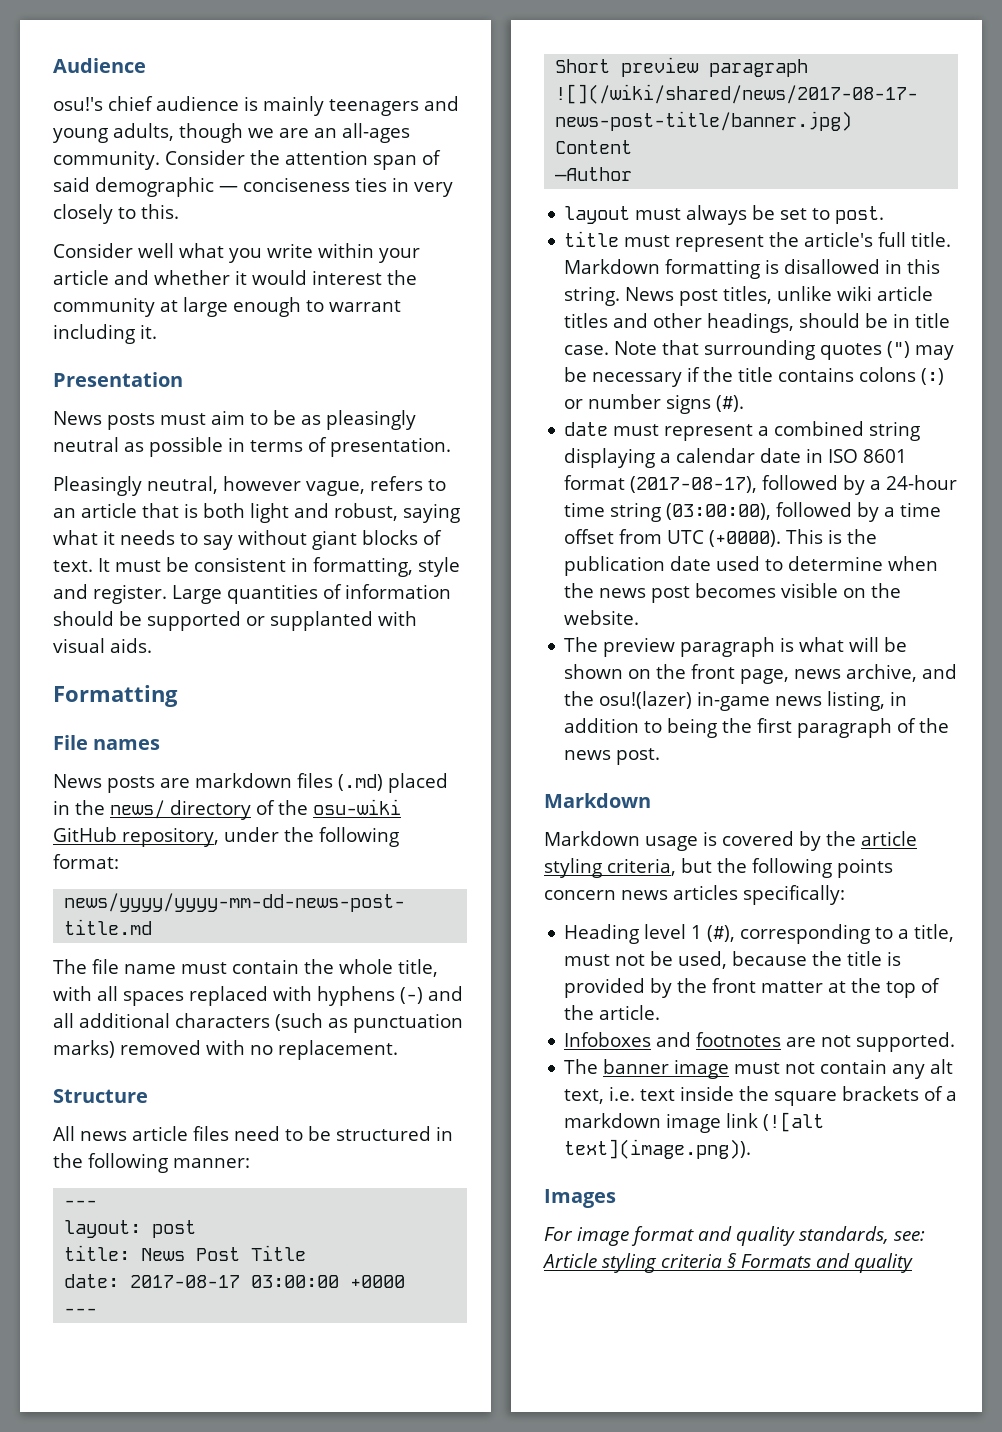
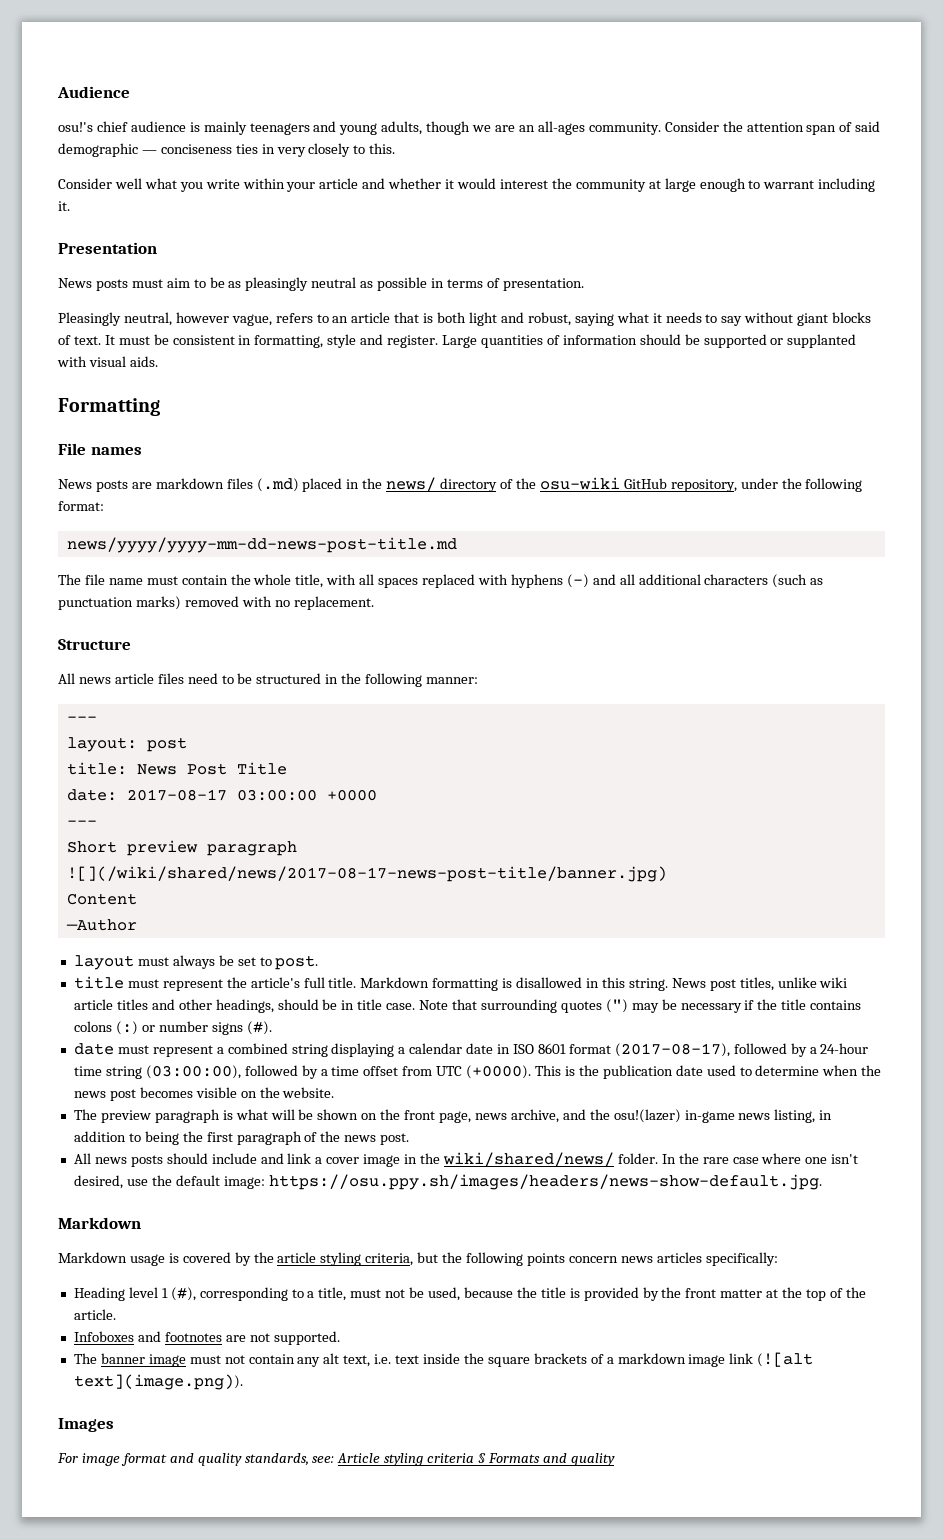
(661, 756) none -> [73,1152,859,1167] [73,1174,822,1190] // All news posts should include and link a cover image in the wiki/shared/news/ folder. In the rare case where one isn't desired, use the default image: https://osu.ppy.sh/images/headers/news-show-default.jpg.

